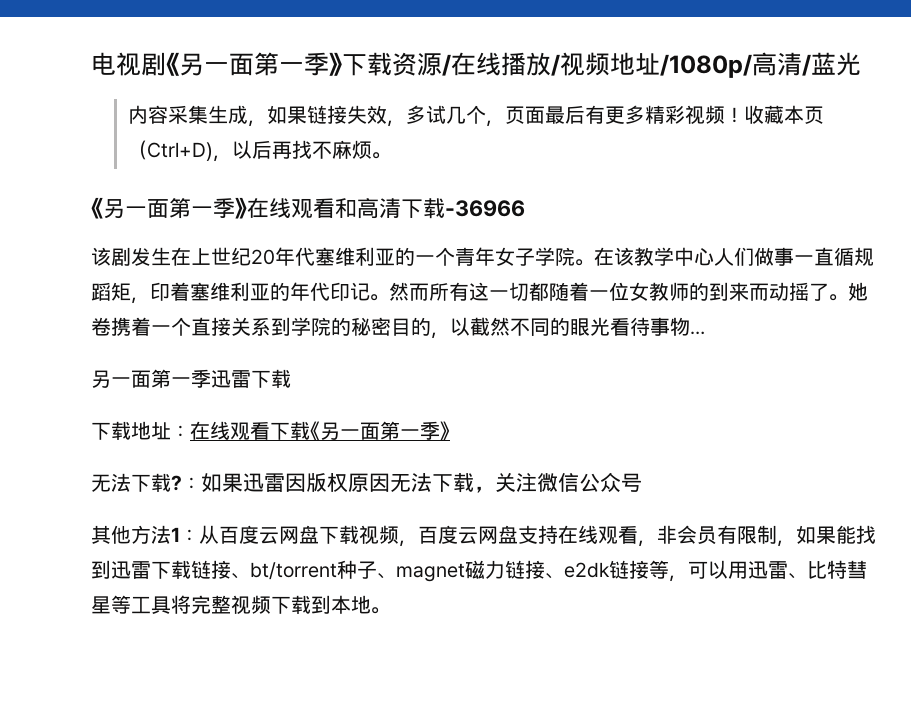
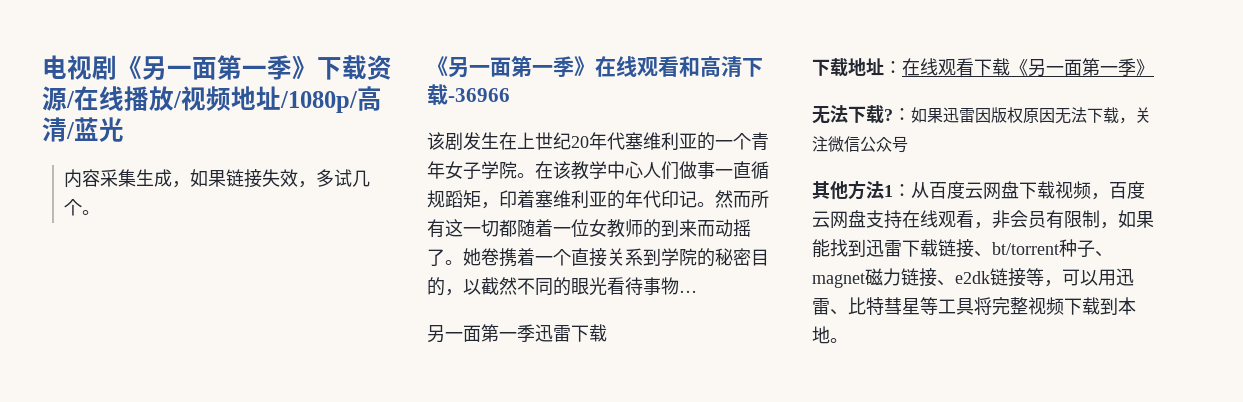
[486,105,825,127] [128,140,373,162] ，页面最后有更多精彩视频！收藏本页（Ctrl+D)，以后再找不麻烦 -> (83, 207) none

